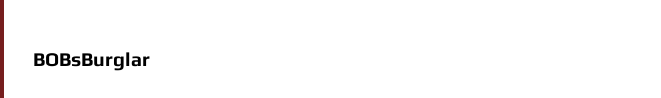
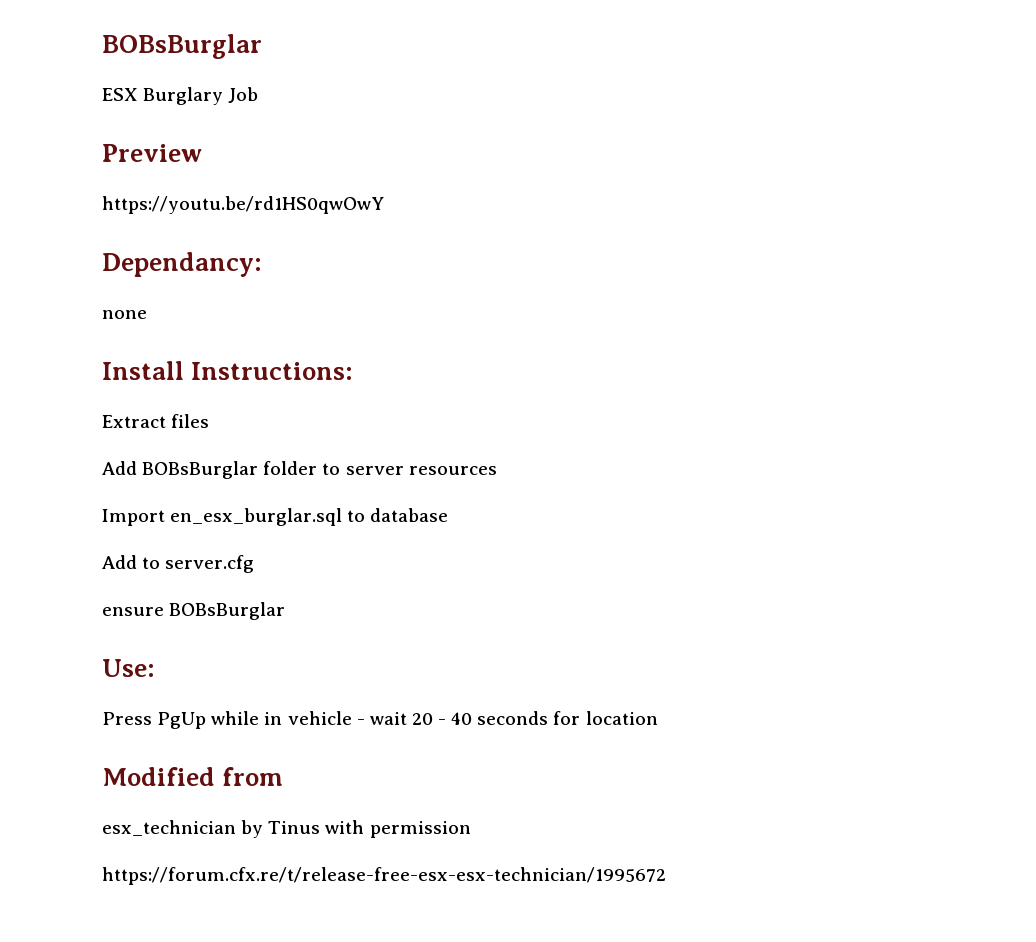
[33,52,150,71] BOBsBurglar -> [102,34,262,59] [102,87,259,105] [102,144,202,162] [102,196,384,214] [102,252,262,277] [102,310,147,319] [102,361,354,380] [102,414,210,428] [102,461,497,479] [102,508,449,526] [102,555,255,573] [102,602,286,620] [102,659,155,677] [102,711,658,729] [102,767,284,786] [102,820,471,838] [102,867,666,885] BOBsBurglar // ESX Burglary Job // Preview // https://youtu.be/rd1HS0qwOwY // Dependancy: // none // Install Instructions: // Extract files // Add BOBsBurglar folder to server resources // Import en_esx_burglar.sql to database // Add to server.cfg // ensure BOBsBurglar // Use: // Press PgUp while in vehicle - wait 20 - 40 seconds for location // Modified from // esx_technician by Tinus with permission // https://forum.cfx.re/t/release-free-esx-esx-technician/1995672

